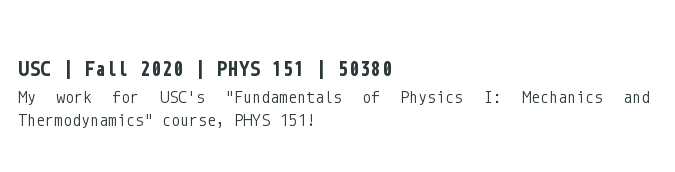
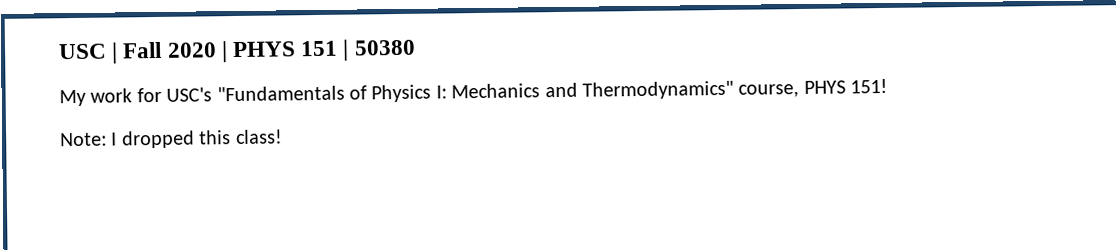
(315, 120) none -> [60,129,283,149] // Note: I dropped this class!

